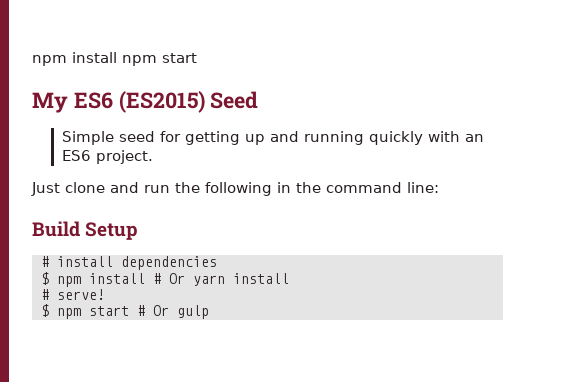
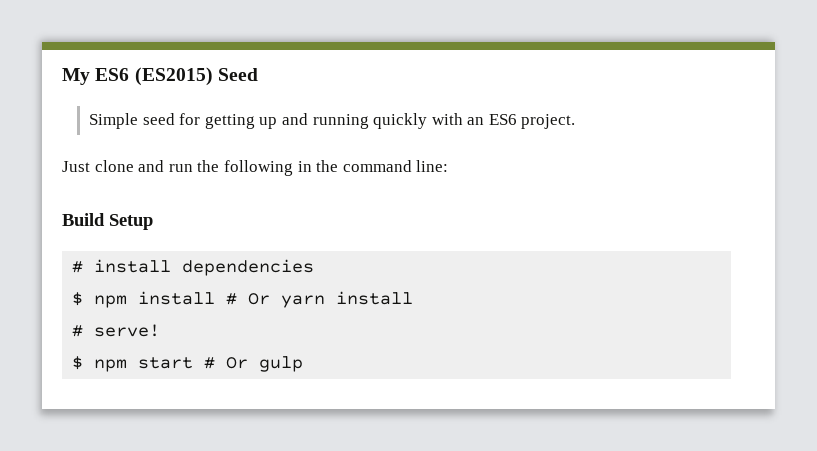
[32,52,197,66] npm install npm start // -> (62, 76) none

